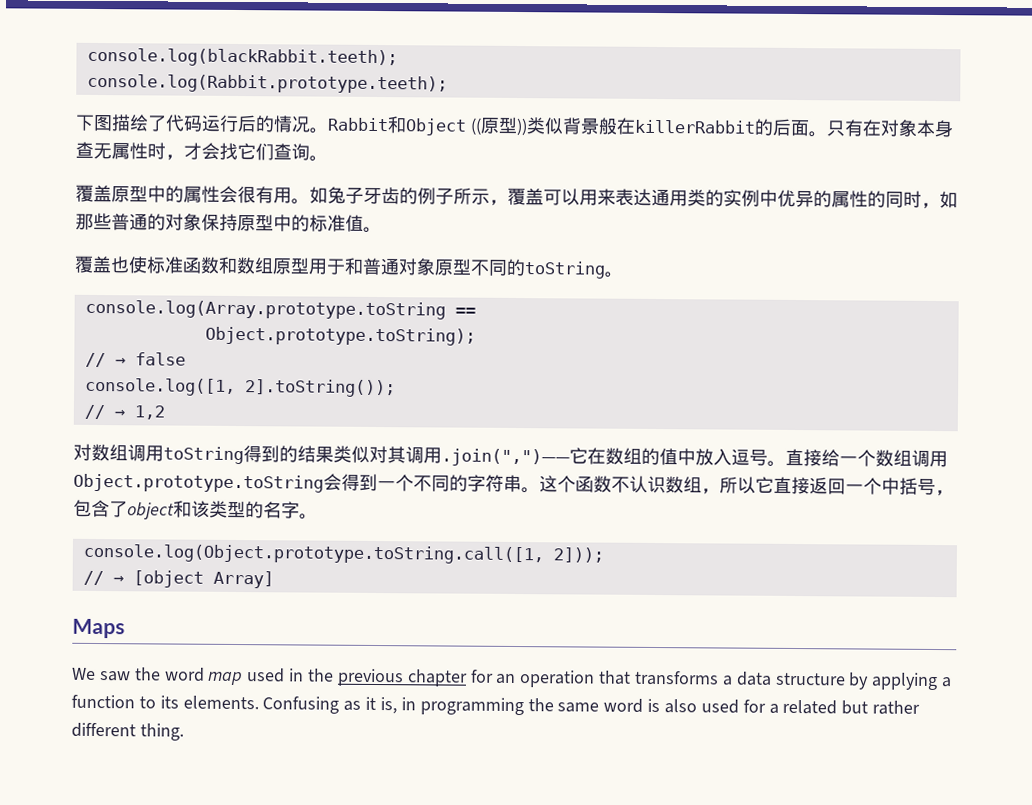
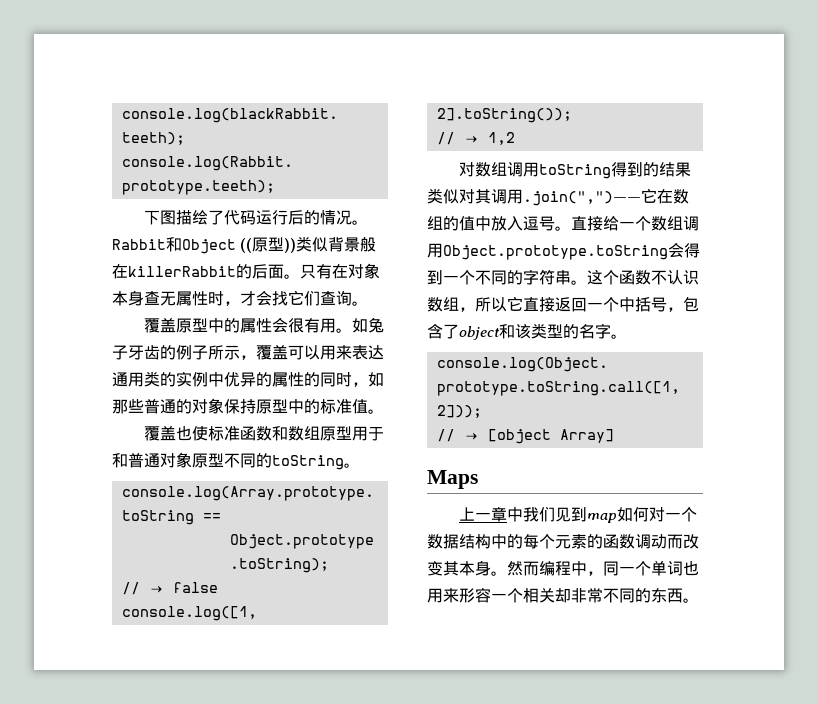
[72,667,953,691] [71,694,921,716] [71,722,184,741] We saw the word map used in the previous chapter for an operation that transforms a data structure by applying a function to its elements. Confusing as it is, in programming the same word is also used for a related but rather different thing. -> [459,507,698,523] [427,534,699,549] [427,560,699,576] [427,587,699,603] 上一章中我们见到map如何对一个数据结构中的每个元素的函数调动而改变其本身。然而编程中，同一个单词也用来形容一个相关却非常不同的东西。

